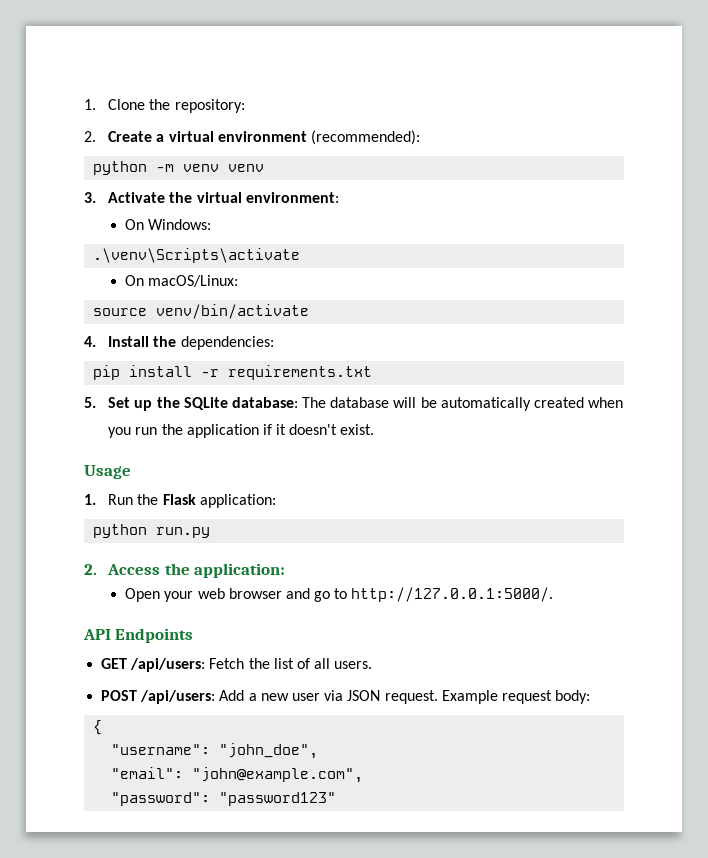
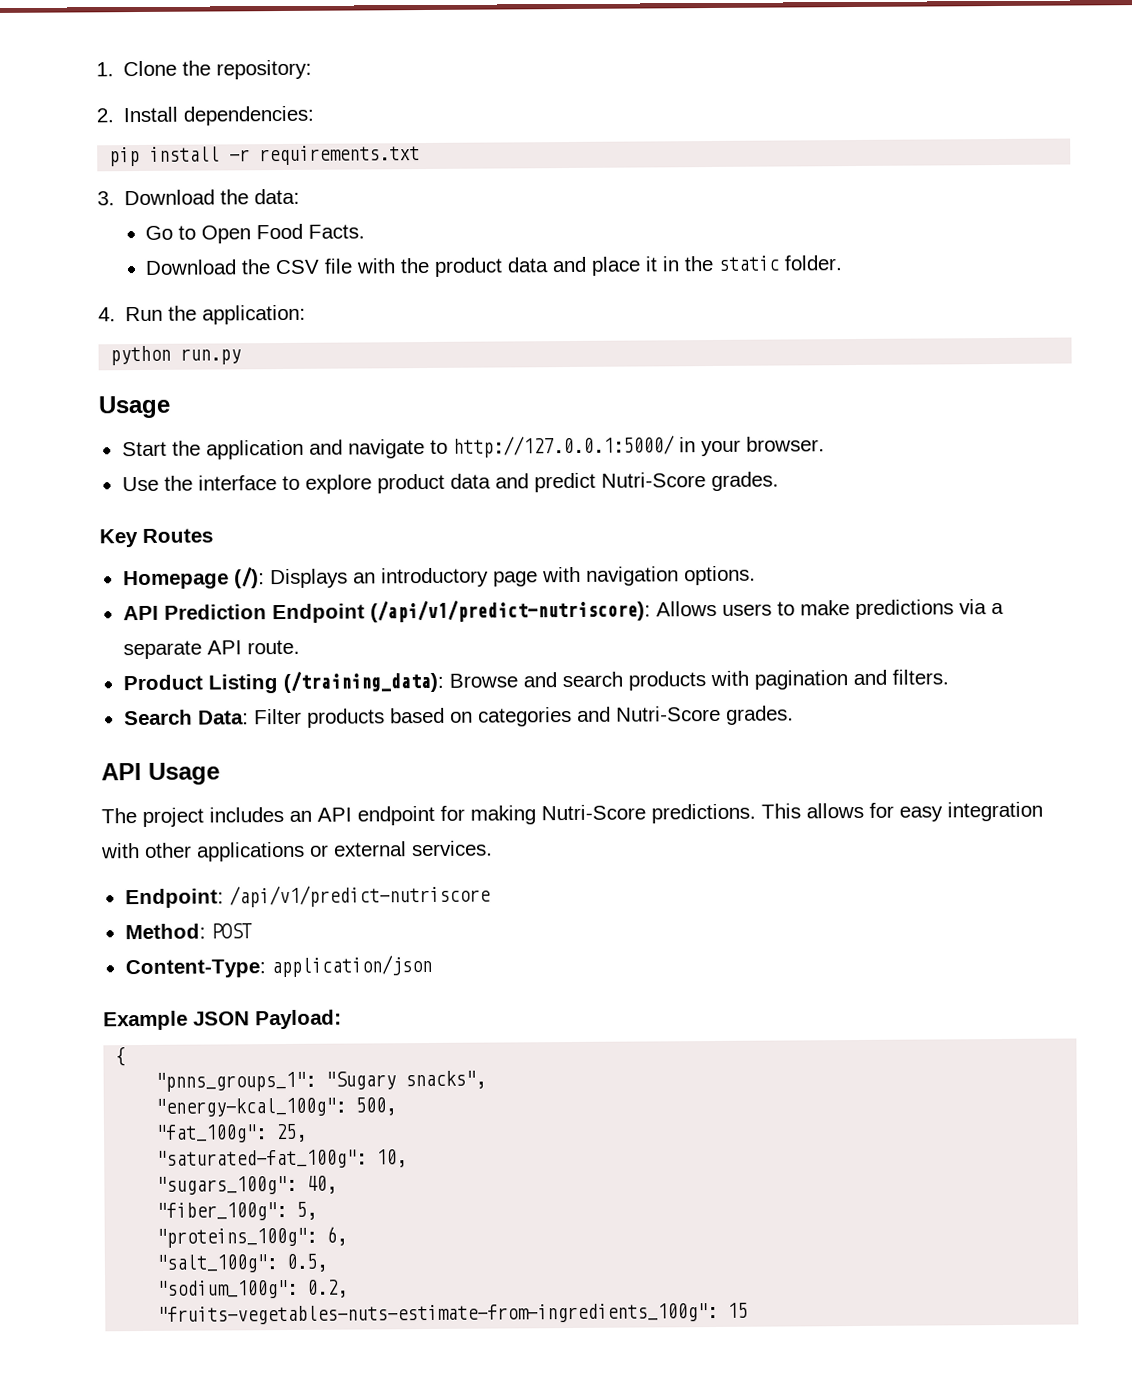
[108,130,420,145] [93,161,265,175] [84,192,339,203] [125,219,212,230] [93,248,301,263] [125,275,239,287] [93,304,310,319] [84,336,177,347] Create a virtual environment (recommended): // python -m venv venv // 3. Activate the virtual environment: // On Windows: // .\venv\Scripts\activate // On macOS/Linux: // source venv/bin/activate // 4. Install the -> [123,106,179,123] Install
[84,397,624,411] [108,424,375,438] [84,465,131,479] [84,494,96,505] 5. Set up the SQLite database: The database will be automatically created when you run the application if it doesn't exist. // Usage // 1. -> [97,188,301,206] [145,223,366,244] [145,255,844,277] [98,307,116,322] 3. Download the data: // Go to Open Food Facts. // Download the CSV file with the product data and place it in the static folder. // 4.
[162,494,196,505] Flask -> (198, 313) none
[84,563,286,578] [125,587,554,602] [83,628,194,643] [101,658,373,672] [101,690,591,704] [93,720,103,735] [111,743,319,759] [111,767,364,783] [111,792,337,806] 2. Access the application: // Open your web browser and go to http://127.0.0.1:5000/. // API Endpoints // GET /api/users: Fetch the list of all users. // POST /api/users: Add a new user via JSON request. Example request body: // { // "username": "john_doe", // "email": "john@example.com", // "password": "password123" -> [98,395,171,419] [121,435,825,460] [121,471,779,494] [99,528,213,548] [122,565,756,590] [122,599,1004,624] [122,639,300,660] [122,669,949,694] [123,705,794,728] [101,762,220,785] [101,801,1043,827] [100,840,493,862] [124,884,491,909] [124,923,252,940] [124,954,432,979] [103,1009,342,1031] [115,1046,127,1067] [155,1070,487,1092] [155,1097,397,1117] [155,1123,308,1143] [156,1149,408,1169] [156,1175,338,1195] [156,1201,318,1221] [156,1226,348,1248] [156,1253,328,1273] [157,1279,349,1299] [157,1302,749,1325] Usage // Start the application and navigate to http://127.0.0.1:5000/ in your browser. // Use the interface to explore product data and predict Nutri-Score grades. // Key Routes // Homepage (/): Displays an introductory page with navigation options. // API Prediction Endpoint (/api/v1/predict-nutriscore): Allows users to make predictions via a separate API route. // Product Listing (/training_data): Browse and search products with pagination and filters. // Search Data: Filter products based on categories and Nutri-Score grades. // API Usage // The project includes an API endpoint for making Nutri-Score predictions. This allows for easy integration with other applications or external services. // Endpoint: /api/v1/predict-nutriscore // Method: POST // Content-Type: application/json // Example JSON Payload: // { // "pnns_groups_1": "Sugary snacks", // "energy-kcal_100g": 500, // "fat_100g": 25, // "saturated-fat_100g": 10, // "sugars_100g": 40, // "fiber_100g": 5, // "proteins_100g": 6, // "salt_100g": 0.5, // "sodium_100g": 0.2, // "fruits-vegetables-nuts-estimate-from-ingredients_100g": 15

